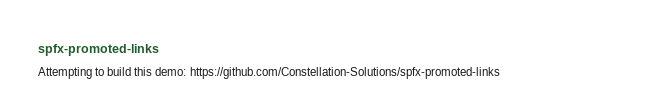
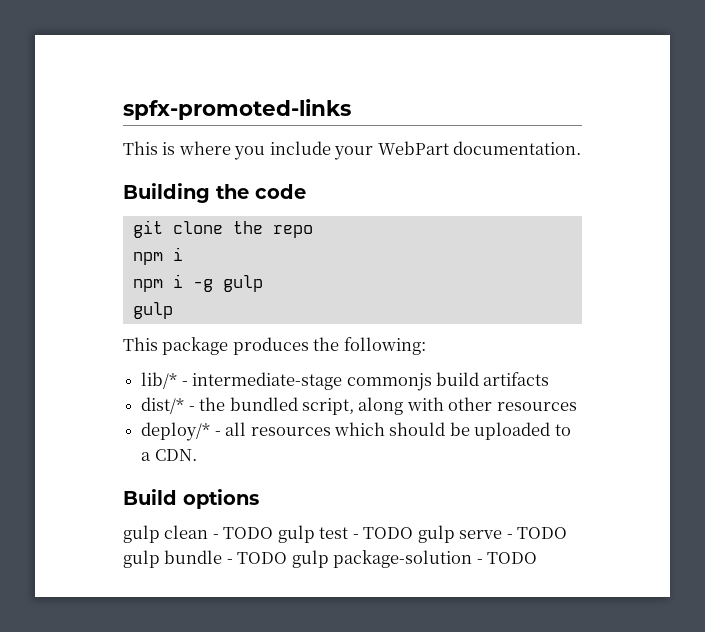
[38,67,500,79] Attempting to build this demo: https://github.com/Constellation-Solutions/spfx-promoted-links -> [123,141,582,160] [123,183,306,203] [132,220,313,238] [132,247,183,265] [132,274,263,292] [132,302,173,319] [123,337,426,355] [141,372,550,391] [141,397,577,415] [141,422,571,441] [141,449,197,461] [123,489,259,509] [123,525,568,543] [123,550,538,568] This is where you include your WebPart documentation. // Building the code // git clone the repo // npm i // npm i -g gulp // gulp // This package produces the following: // lib/* - intermediate-stage commonjs build artifacts // dist/* - the bundled script, along with other resources // deploy/* - all resources which should be uploaded to a CDN. // Build options // gulp clean - TODO gulp test - TODO gulp serve - TODO gulp bundle - TODO gulp package-solution - TODO

